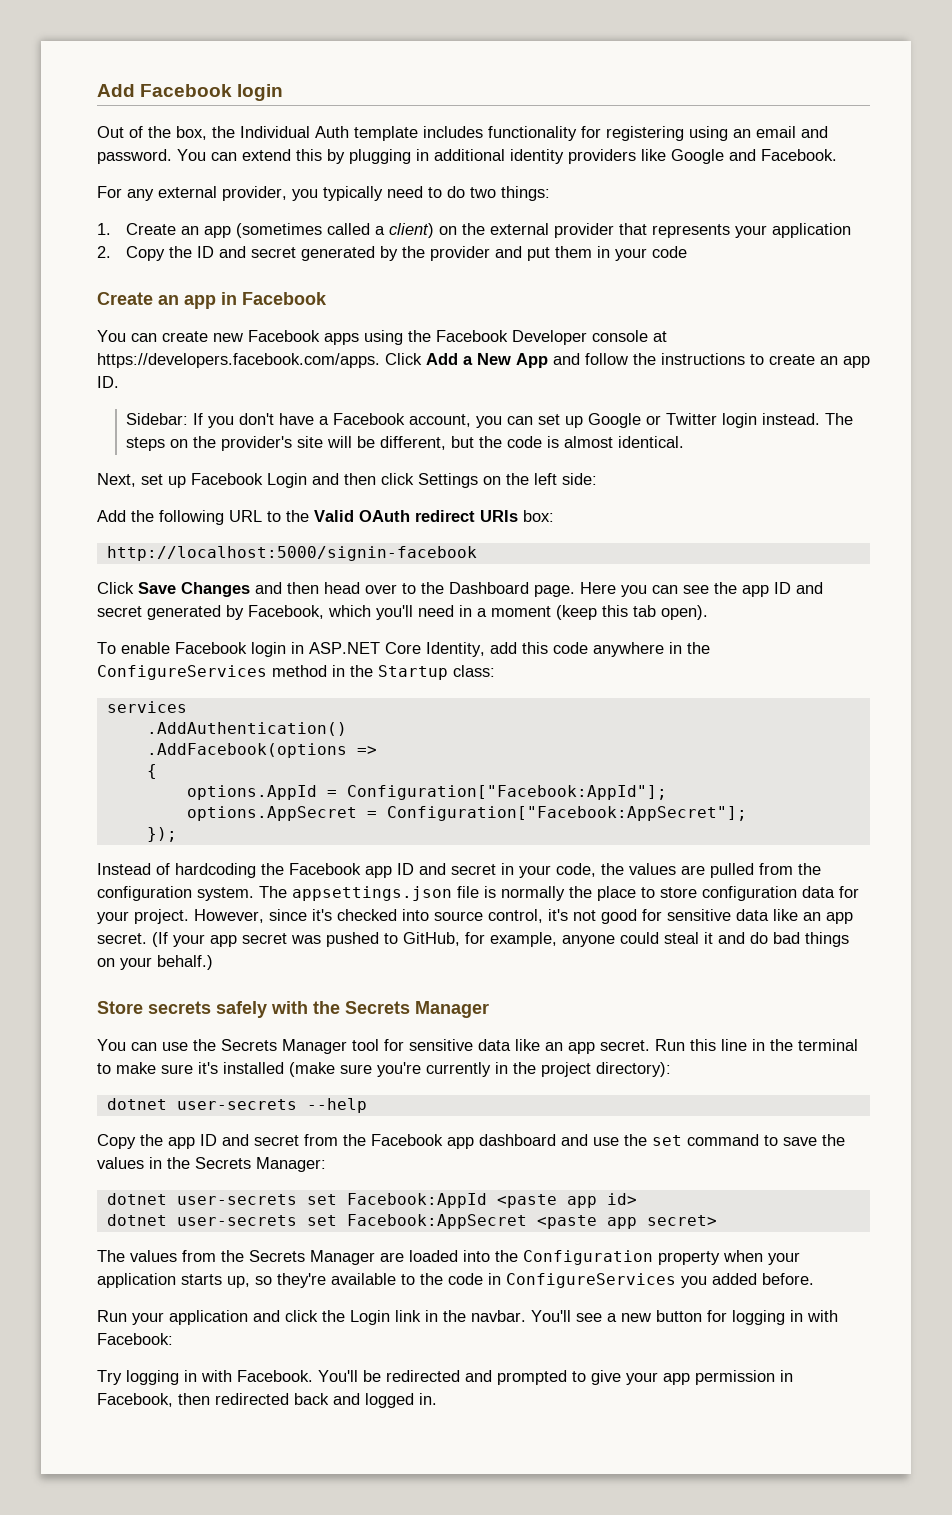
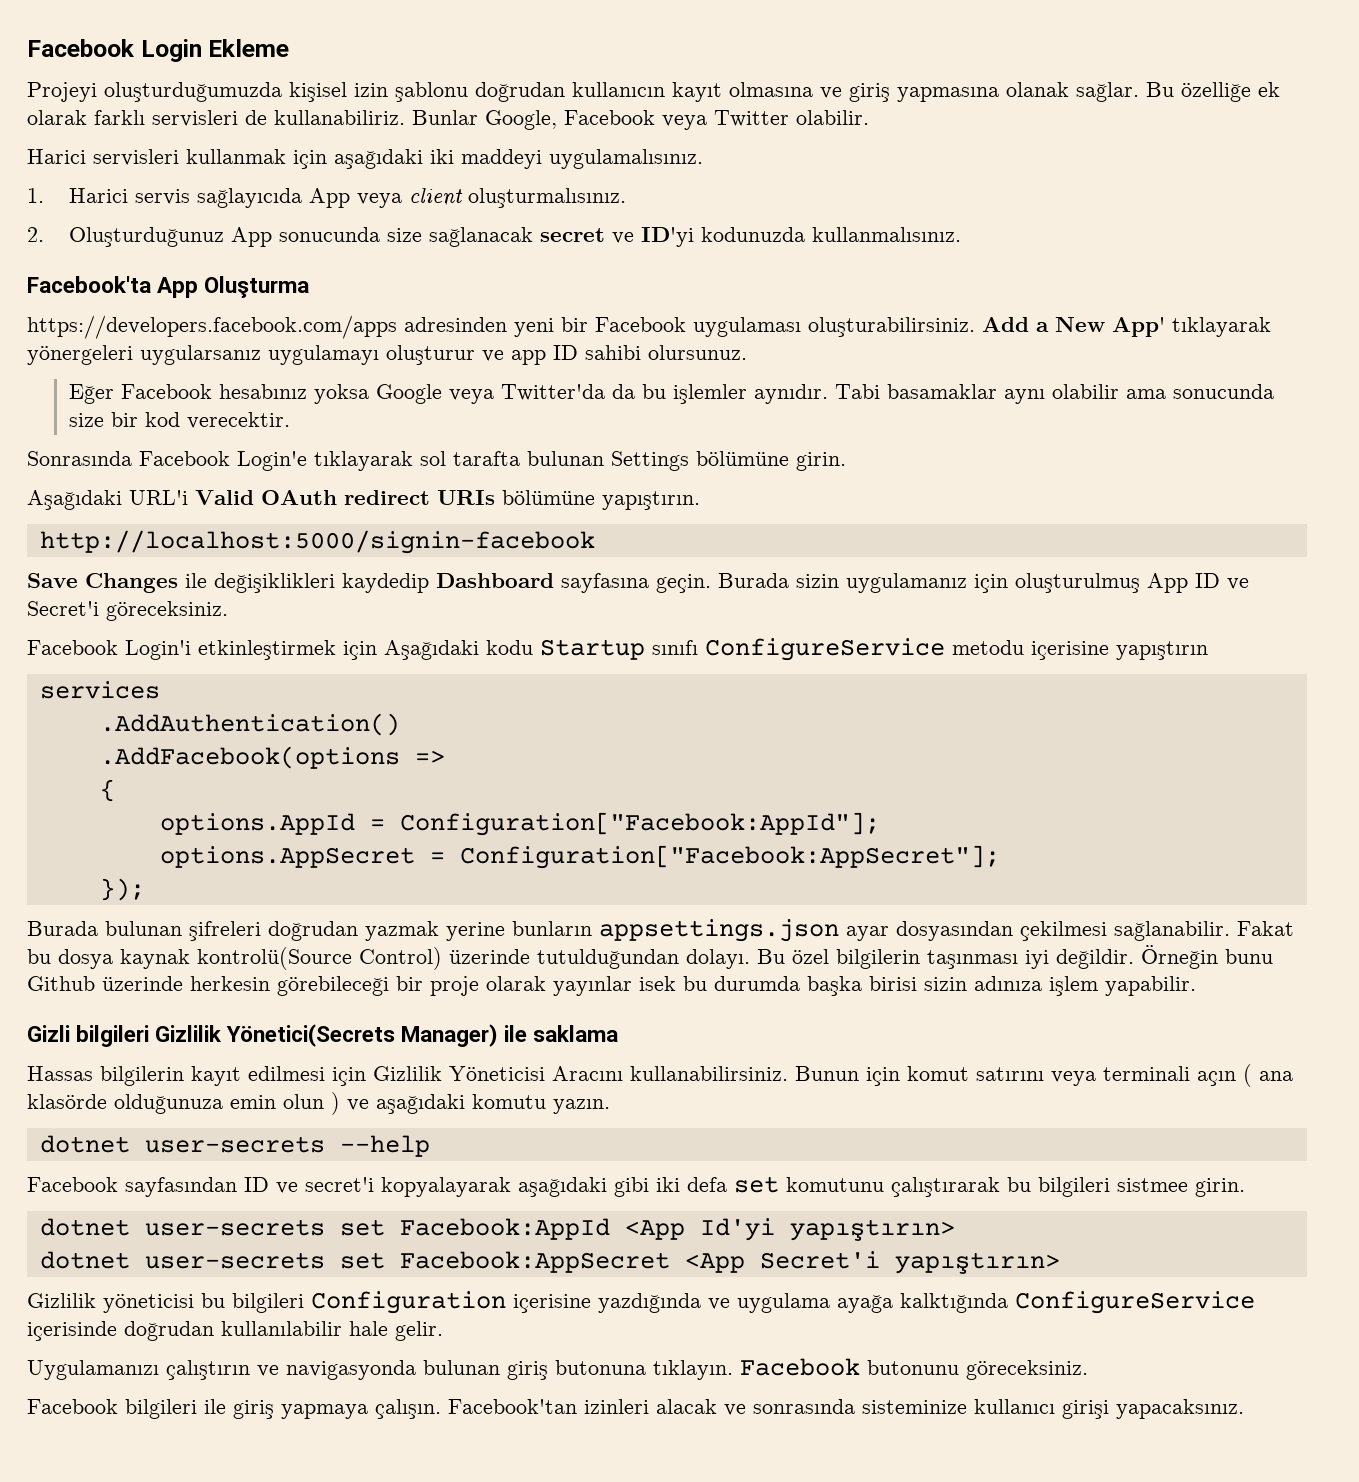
[97,84,284,101] [97,126,828,141] [97,149,837,164] [97,186,550,201] [97,223,852,238] [97,246,688,261] [97,292,327,309] [97,330,667,345] [97,353,870,368] [97,376,119,388] [126,413,854,428] [126,436,685,451] [97,473,597,488] [97,510,309,525] Add Facebook login // Out of the box, the Individual Auth template includes functionality for registering using an email and password. You can extend this by plugging in additional identity providers like Google and Facebook. // For any external provider, you typically need to do two things: // 1. Create an app (sometimes called a client) on the external provider that represents your application // 2. Copy the ID and secret generated by the provider and put them in your code // Create an app in Facebook // You can create new Facebook apps using the Facebook Developer console at https://developers.facebook.com/apps. Click Add a New App and follow the instructions to create an app ID. // Sidebar: If you don't have a Facebook account, you can set up Google or Twitter login instead. The steps on the provider's site will be different, but the code is almost identical. // Next, set up Facebook Login and then click Settings on the left side: // Add the following URL to the -> [27,39,290,62] [27,82,1280,102] [27,110,869,130] [27,149,703,169] [27,188,626,208] [27,227,961,247] [27,276,310,298] [27,315,1271,339] [27,345,747,365] [68,384,1274,404] [68,412,290,429] [27,451,846,471] [27,490,188,510] Facebook Login Ekleme // Projeyi oluşturduğumuzda kişisel izin şablonu doğrudan kullanıcın kayıt olmasına ve giriş yapmasına olanak sağlar. Bu özelliğe ek olarak farklı servisleri de kullanabiliriz. Bunlar Google, Facebook veya Twitter olabilir. // Harici servisleri kullanmak için aşağıdaki iki maddeyi uygulamalısınız. // 1. Harici servis sağlayıcıda App veya client oluşturmalısınız. // 2. Oluşturduğunuz App sonucunda size sağlanacak secret ve ID'yi kodunuzda kullanmalısınız. // Facebook'ta App Oluşturma // https://developers.facebook.com/apps adresinden yeni bir Facebook uygulaması oluşturabilirsiniz. Add a New App' tıklayarak yönergeleri uygularsanız uygulamayı oluşturur ve app ID sahibi olursunuz. // Eğer Facebook hesabınız yoksa Google veya Twitter'da da bu işlemler aynıdır. Tabi basamaklar aynı olabilir ama sonucunda size bir kod verecektir. // Sonrasında Facebook Login'e tıklayarak sol tarafta bulunan Settings bölümüne girin. // Aşağıdaki URL'i
[523,510,554,522] box: -> [502,490,700,510] bölümüne yapıştırın.
[97,582,134,594] Click -> (595, 542) none
[255,582,823,597] [97,605,708,620] [97,642,710,657] [97,665,495,680] and then head over to the Dashboard page. Here you can see the app ID and secret generated by Facebook, which you'll need in a moment (keep this tab open). // To enable Facebook login in ASP.NET Core Identity, add this code anywhere in the ConfigureServices method in the Startup class: -> [185,573,1249,593] [27,601,228,621] [27,638,1208,661] ile değişiklikleri kaydedip Dashboard sayfasına geçin. Burada sizin uygulamanız için oluşturulmuş App ID ve Secret'i göreceksiniz. // Facebook Login'i etkinleştirmek için Aşağıdaki kodu Startup sınıfı ConfigureService metodu içerisine yapıştırın
[97,863,821,878] [97,886,859,901] [97,909,853,924] [97,932,849,947] [97,955,213,970] [97,1001,489,1018] [97,1039,858,1054] [97,1062,671,1077] [106,1098,367,1113] [97,1134,845,1149] [97,1157,326,1172] Instead of hardcoding the Facebook app ID and secret in your code, the values are pulled from the configuration system. The appsettings.json file is normally the place to store configuration data for your project. However, since it's checked into source control, it's not good for sensitive data like an app secret. (If your app secret was pushed to GitHub, for example, anyone could steal it and do bad things on your behalf.) // Store secrets safely with the Secrets Manager // You can use the Secrets Manager tool for sensitive data like an app secret. Run this line in the terminal to make sure it's installed (make sure you're currently in the project directory): // dotnet user-secrets --help // Copy the app ID and secret from the Facebook app dashboard and use the set command to save the values in the Secrets Manager: -> [27,919,1294,942] [27,945,1273,970] [27,976,1196,996] [27,1024,619,1047] [27,1064,1293,1087] [27,1092,610,1115] [39,1135,430,1157] [27,1176,1245,1197] Burada bulunan şifreleri doğrudan yazmak yerine bunların appsettings.json ayar dosyasından çekilmesi sağlanabilir. Fakat bu dosya kaynak kontrolü(Source Control) üzerinde tutulduğundan dolayı. Bu özel bilgilerin taşınması iyi değildir. Örneğin bunu Github üzerinde herkesin görebileceği bir proje olarak yayınlar isek bu durumda başka birisi sizin adınıza işlem yapabilir. // Gizli bilgileri Gizlilik Yönetici(Secrets Manager) ile saklama // Hassas bilgilerin kayıt edilmesi için Gizlilik Yöneticisi Aracını kullanabilirsiniz. Bunun için komut satırını veya terminali açın ( ana klasörde olduğunuza emin olun ) ve aşağıdaki komutu yazın. // dotnet user-secrets --help // Facebook sayfasından ID ve secret'i kopyalayarak aşağıdaki gibi iki defa set komutunu çalıştırarak bu bilgileri sistmee girin.
[496,1193,637,1208] <paste app id> -> [624,1218,955,1241] <App Id'yi yapıştırın>
[536,1215,717,1229] [97,1250,800,1265] [97,1273,814,1288] [97,1310,838,1325] [97,1333,173,1345] [97,1370,793,1385] [97,1393,437,1408] <paste app secret> // The values from the Secrets Manager are loaded into the Configuration property when your application starts up, so they're available to the code in ConfigureServices you added before. // Run your application and click the Login link in the navbar. You'll see a new button for logging in with Facebook: // Try logging in with Facebook. You'll be redirected and prompted to give your app permission in Facebook, then redirected back and logged in. -> [684,1251,1060,1274] [27,1291,1255,1314] [27,1321,443,1341] [27,1358,1088,1380] [27,1399,1244,1419] <App Secret'i yapıştırın> // Gizlilik yöneticisi bu bilgileri Configuration içerisine yazdığında ve uygulama ayağa kalktığında ConfigureService içerisinde doğrudan kullanılabilir hale gelir. // Uygulamanızı çalıştırın ve navigasyonda bulunan giriş butonuna tıklayın. Facebook butonunu göreceksiniz. // Facebook bilgileri ile giriş yapmaya çalışın. Facebook'tan izinleri alacak ve sonrasında sisteminize kullanıcı girişi yapacaksınız.

